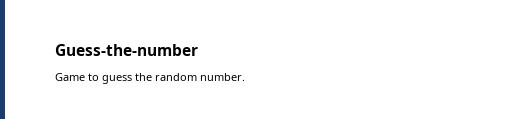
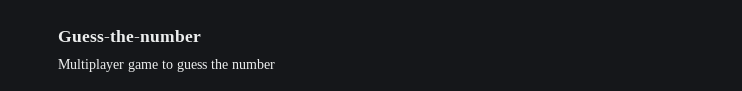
[55,73,85,81] Game -> [58,59,158,72] Multiplayer game
[155,73,245,81] random number. -> [232,59,275,69] number

